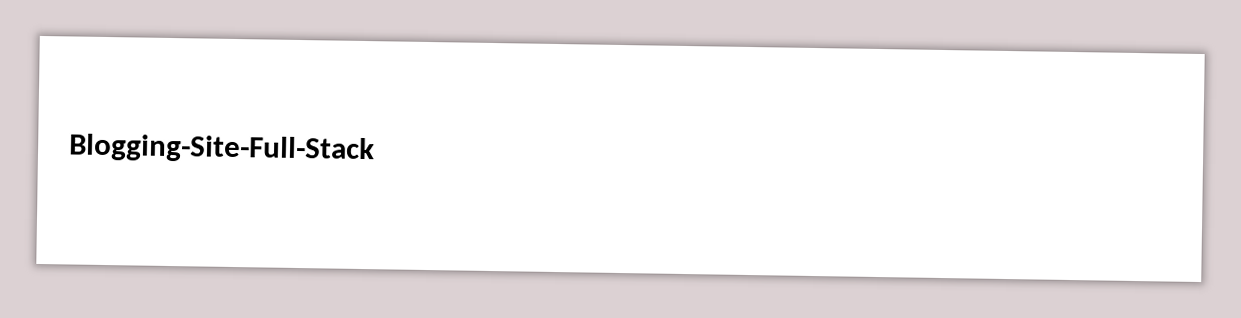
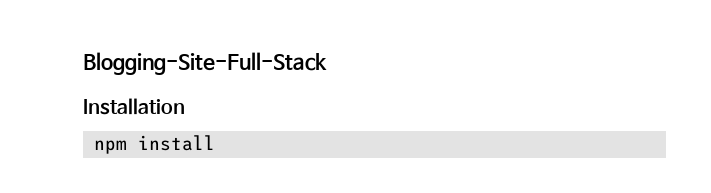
(375, 149) none -> [83,98,185,115] [93,135,215,154] // Installation // npm install

